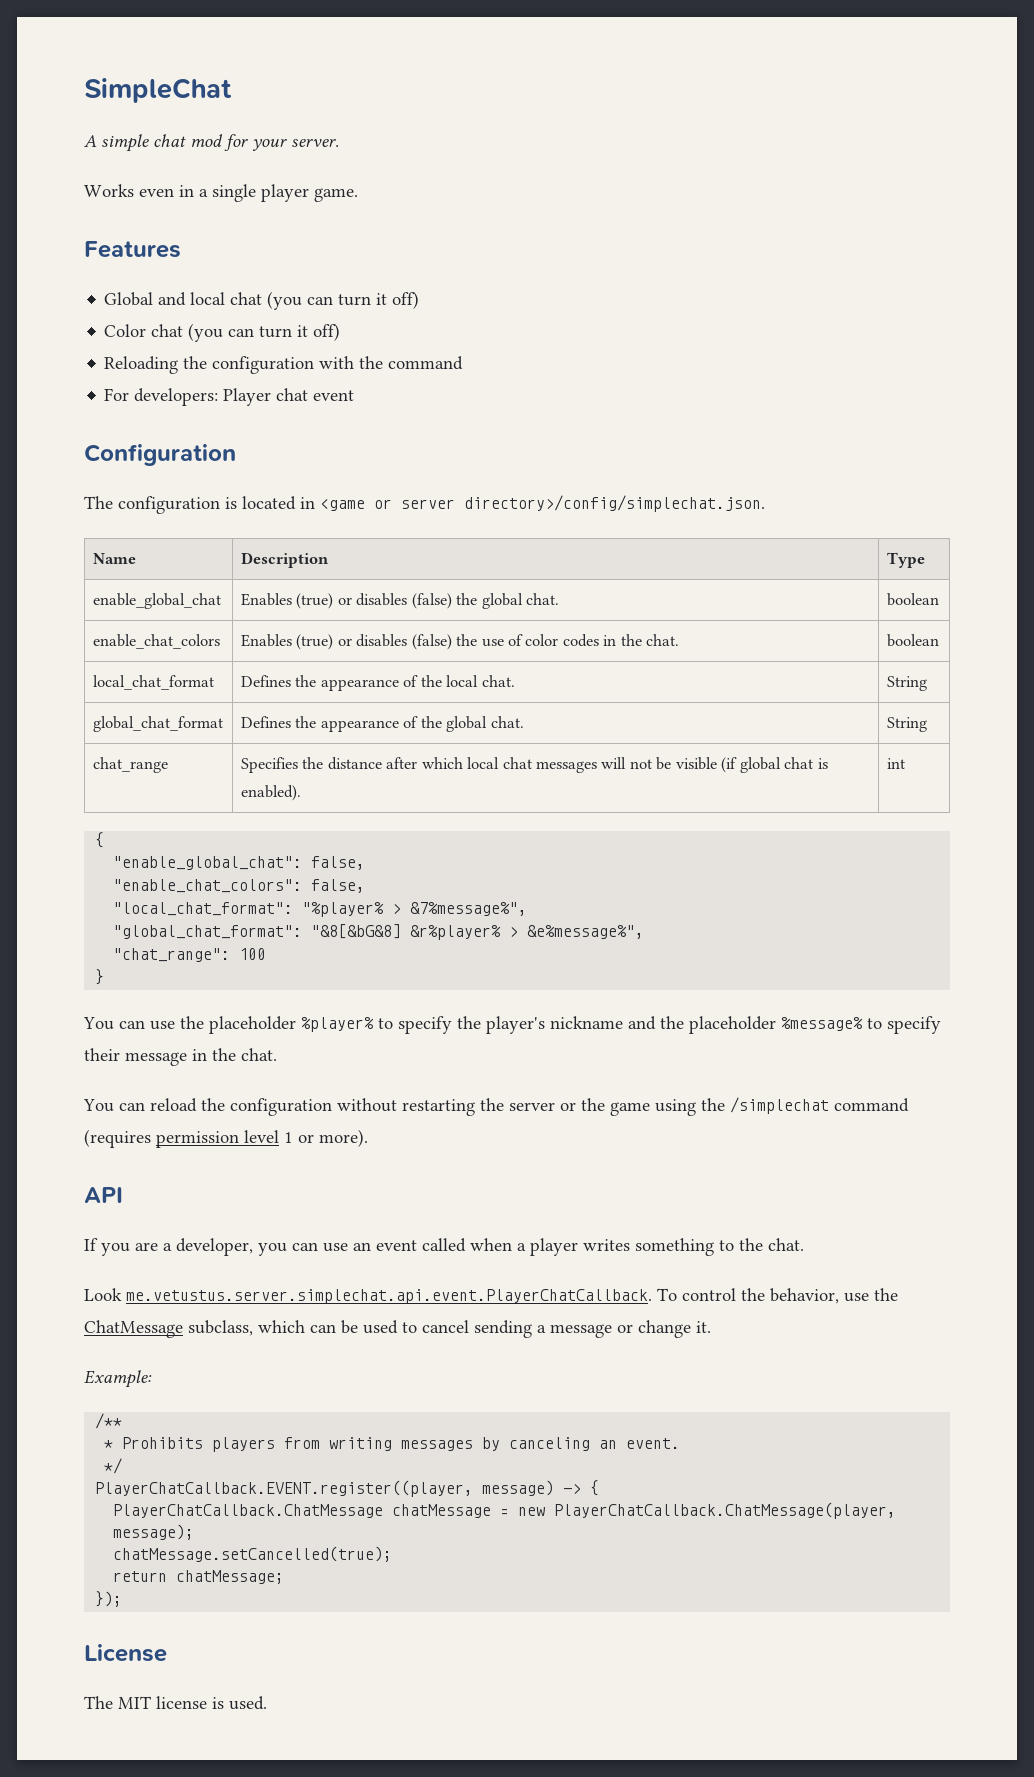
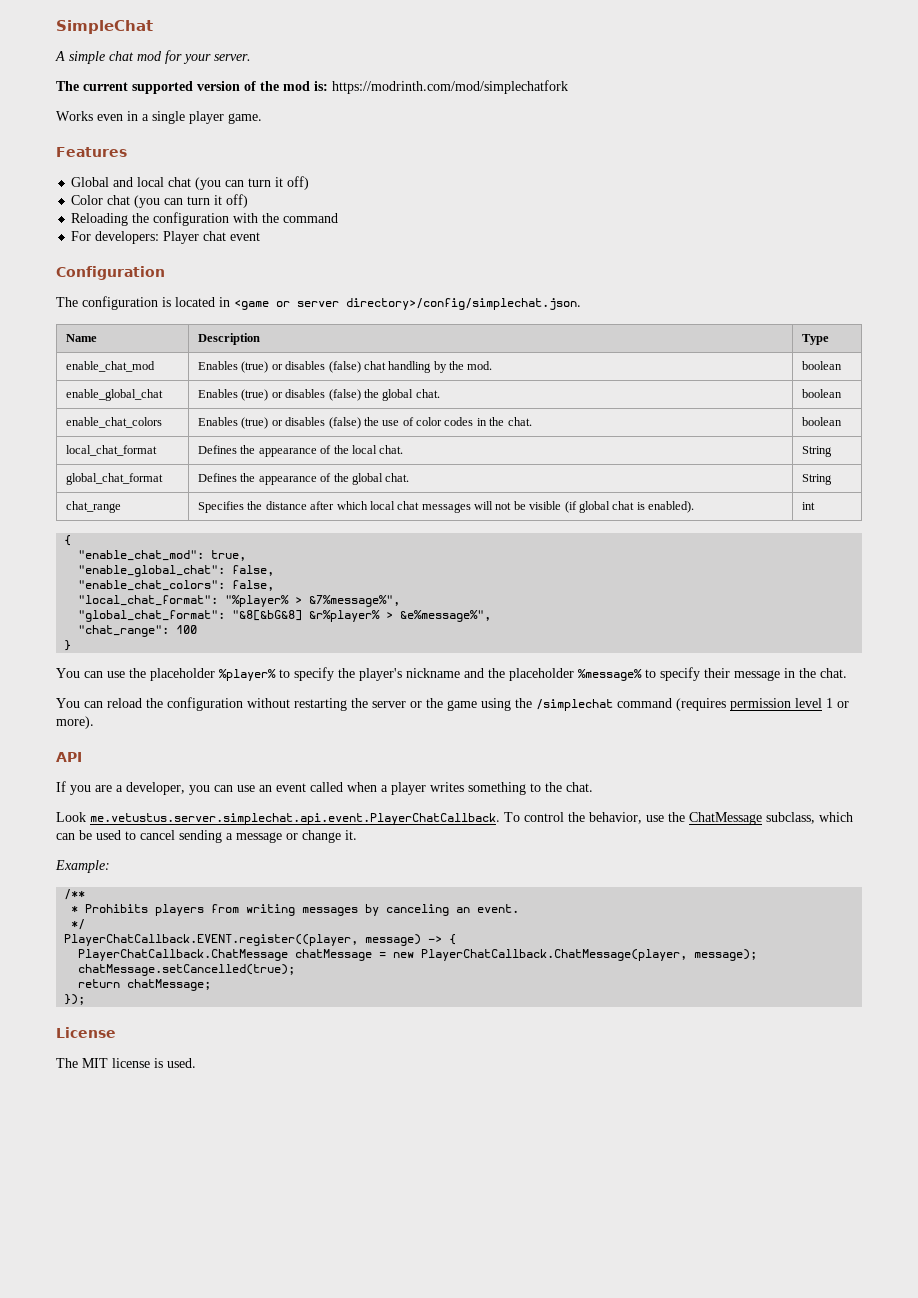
(339, 143) none -> [56,80,568,94] // The current supported version of the mod is: https://modrinth.com/mod/simplechatfork
(925, 560) none -> [66,361,156,372] [198,361,493,373] [802,361,843,370] // enable_chat_mod | Enables (true) or disables (false) chat handling by the mod. | boolean
(105, 840) none -> [78,550,247,561] // "enable_chat_mod": true,

